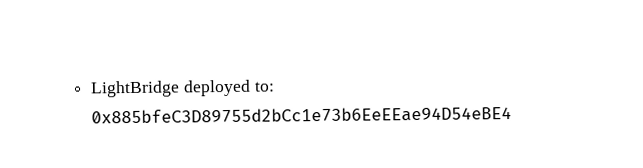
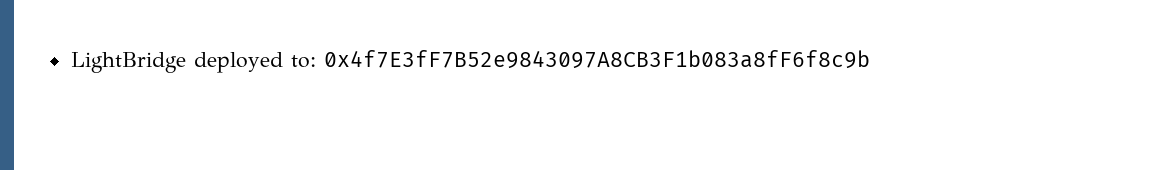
[91,106,513,125] 0x885bfeC3D89755d2bCc1e73b6EeEEae94D54eBE4 -> [323,50,870,69] 0x4f7E3fF7B52e9843097A8CB3F1b083a8fF6f8c9b

